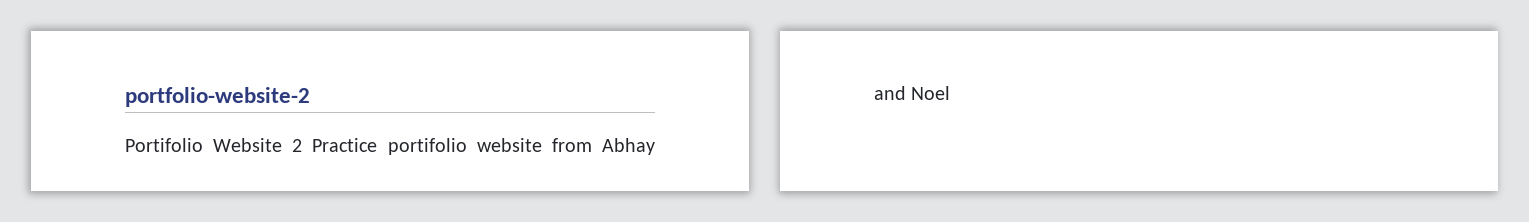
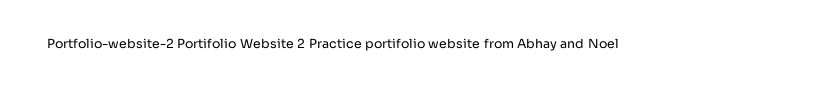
[125,87,310,107] portfolio-website-2 // -> [47,38,174,49] Portfolio-website-2

